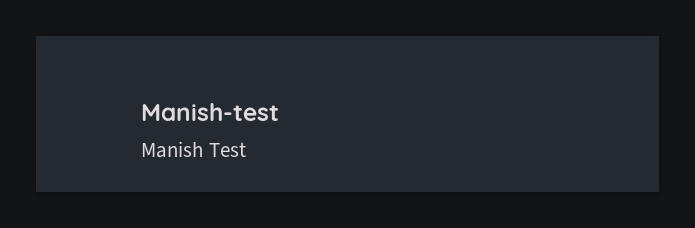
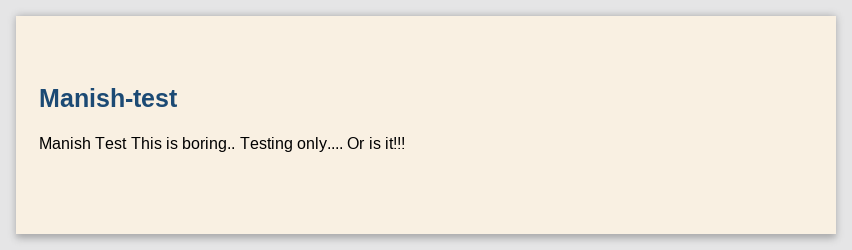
(246, 149) none -> [130,137,405,152] This is boring.. Testing only.... Or is it!!!

